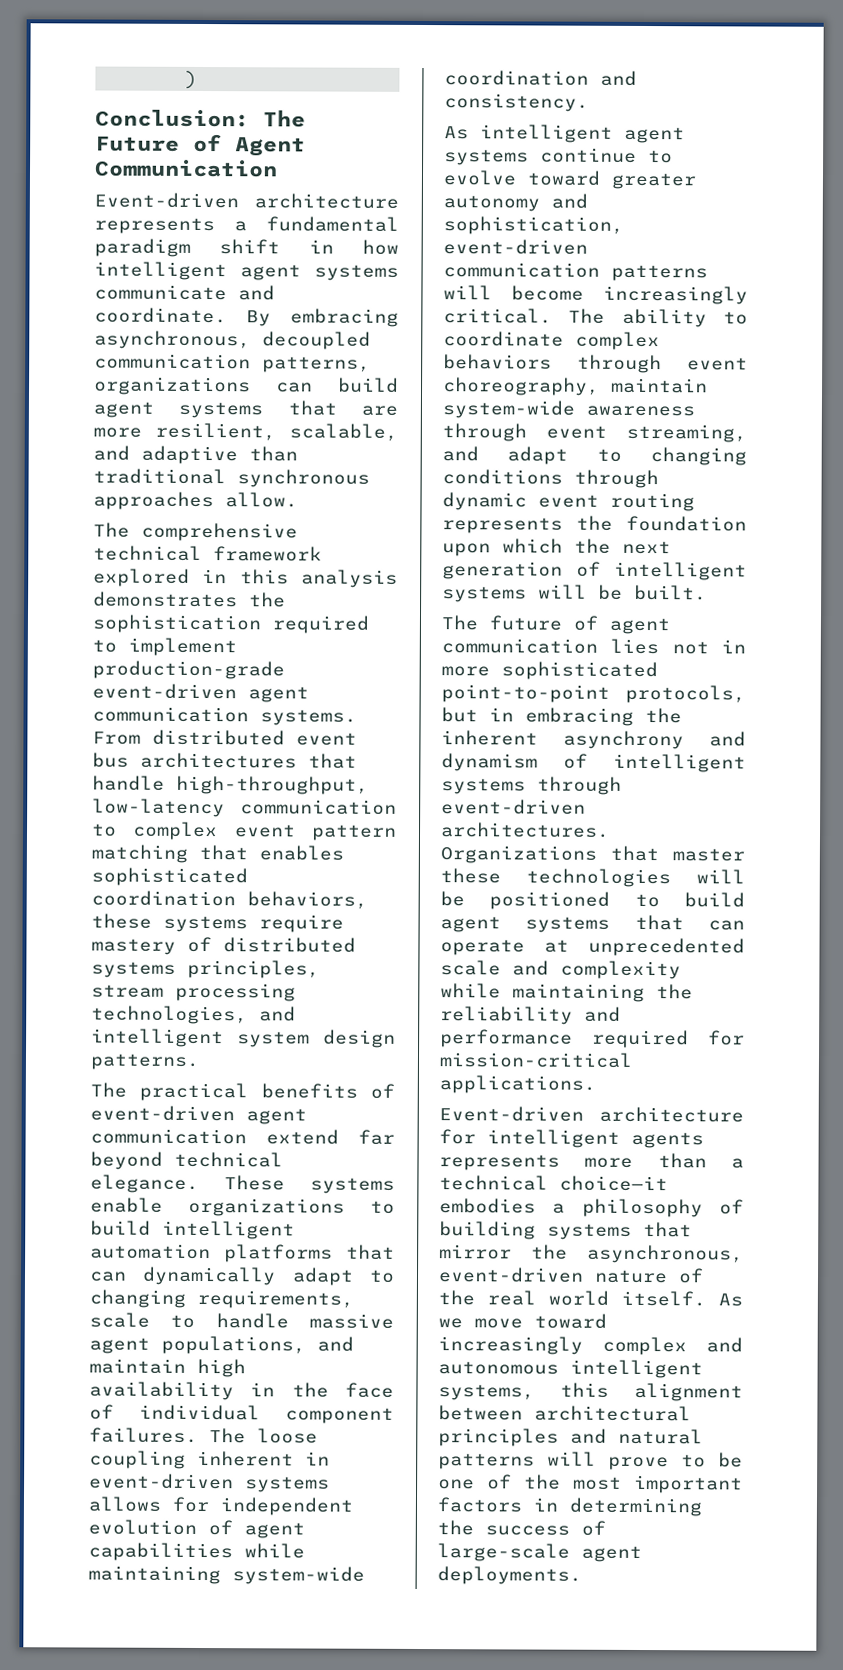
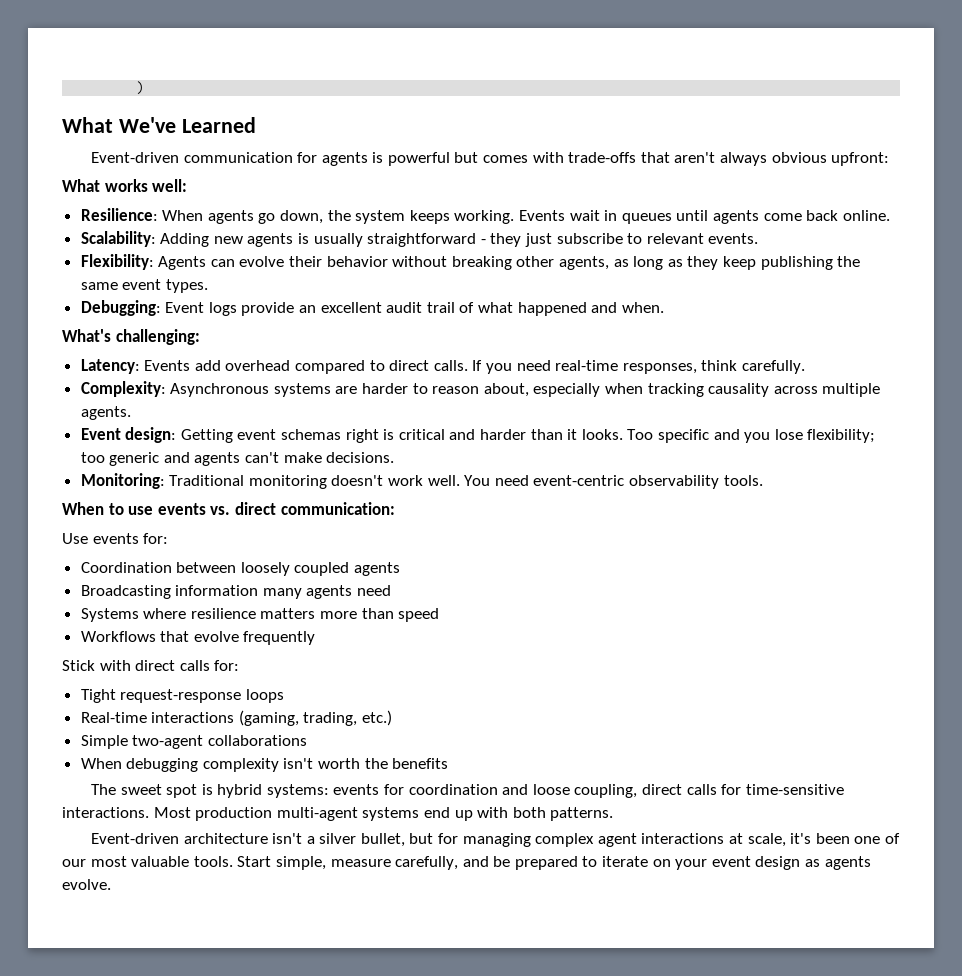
[95,109,306,128] [95,133,306,157] [94,159,278,178] [94,192,399,209] [94,216,399,235] [94,238,399,257] [94,261,399,281] [94,284,275,301] [94,307,399,327] [94,330,371,350] [94,353,371,373] [93,376,399,396] [93,400,398,419] [93,422,398,441] [93,445,298,465] [93,468,370,488] [93,491,298,511] [93,522,298,542] [93,545,322,562] [93,568,398,588] [93,591,286,608] [92,614,369,634] [92,637,237,657] [92,660,285,680] [92,683,309,703] [92,706,357,726] [92,729,357,746] [92,752,357,769] [92,775,369,795] [92,798,397,818] [91,821,397,841] [91,844,344,863] [91,867,248,887] [91,890,368,909] [91,913,344,933] [91,936,356,955] [91,959,320,979] [91,982,296,1002] [91,1005,296,1025] [91,1028,396,1048] [90,1053,200,1070] [90,1082,395,1102] [90,1105,307,1125] [90,1128,395,1145] [90,1151,283,1170] [90,1174,395,1194] [90,1197,395,1217] [90,1220,295,1240] [90,1243,395,1263] [89,1266,395,1286] [89,1289,354,1309] [89,1312,394,1329] [89,1335,354,1355] [89,1358,246,1378] [89,1381,394,1401] [89,1404,394,1424] [89,1427,318,1444] [89,1450,330,1469] [89,1473,330,1493] [88,1496,353,1516] [88,1519,305,1539] [88,1542,305,1562] [88,1565,365,1585] [444,70,637,86] [444,93,589,112] [444,124,685,144] [444,147,673,166] [443,170,697,190] [443,193,588,212] [443,216,624,235] [443,239,588,255] [443,262,708,282] [443,285,748,305] [443,308,748,328] [443,331,660,351] [443,354,748,374] [442,377,708,396] [442,400,695,419] [442,423,747,443] [442,446,747,466] [442,469,659,489] [442,492,695,512] [442,515,747,534] [442,538,671,557] [442,561,747,581] [442,584,707,603] [441,615,670,635] [441,638,746,655] [441,661,658,681] [441,684,746,704] [441,707,682,726] [441,730,746,750] [441,753,746,773] [441,776,622,795] [441,799,586,815] [440,822,610,838] [440,845,745,864] [440,868,745,888] [440,891,745,910] [440,914,745,933] [440,937,745,957] [440,960,681,980] [440,983,693,1003] [440,1006,621,1025] [440,1029,745,1049] [439,1052,633,1068] [439,1075,596,1094] [439,1106,744,1123] [439,1129,704,1149] [439,1153,744,1171] [439,1175,668,1192] [439,1198,744,1218] [439,1221,692,1240] [439,1244,744,1264] [438,1267,704,1284] [438,1290,743,1307] [438,1313,607,1329] [438,1336,743,1356] [438,1359,703,1379] [438,1382,743,1402] [438,1405,691,1422] [438,1428,703,1447] [438,1451,743,1471] [438,1474,743,1494] [437,1497,702,1517] [437,1520,606,1536] [437,1543,642,1563] [437,1566,582,1585] Conclusion: The Future of Agent Communication // Event-driven architecture represents a fundamental paradigm shift in how intelligent agent systems communicate and coordinate. By embracing asynchronous, decoupled communication patterns, organizations can build agent systems that are more resilient, scalable, and adaptive than traditional synchronous approaches allow. // The comprehensive technical framework explored in this analysis demonstrates the sophistication required to implement production-grade event-driven agent communication systems. From distributed event bus architectures that handle high-throughput, low-latency communication to complex event pattern matching that enables sophisticated coordination behaviors, these systems require mastery of distributed systems principles, stream processing technologies, and intelligent system design patterns. // The practical benefits of event-driven agent communication extend far beyond technical elegance. These systems enable organizations to build intelligent automation platforms that can dynamically adapt to changing requirements, scale to handle massive agent populations, and maintain high availability in the face of individual component failures. The loose coupling inherent in event-driven systems allows for independent evolution of agent capabilities while maintaining system-wide coordination and consistency. // As intelligent agent systems continue to evolve toward greater autonomy and sophistication, event-driven communication patterns will become increasingly critical. The ability to coordinate complex behaviors through event choreography, maintain system-wide awareness through event streaming, and adapt to changing conditions through dynamic event routing represents the foundation upon which the next generation of intelligent systems will be built. // The future of agent communication lies not in more sophisticated point-to-point protocols, but in embracing the inherent asynchrony and dynamism of intelligent systems through event-driven architectures. Organizations that master these technologies will be positioned to build agent systems that can operate at unprecedented scale and complexity while maintaining the reliability and performance required for mission-critical applications. // Event-driven architecture for intelligent agents represents more than a technical choice—it embodies a philosophy of building systems that mirror the asynchronous, event-driven nature of the real world itself. As we move toward increasingly complex and autonomous intelligent systems, this alignment between architectural principles and natural patterns will prove to be one of the most important factors in determining the success of large-scale agent deployments. -> [62,117,256,133] [90,152,890,166] [62,179,188,192] [80,208,890,224] [80,231,759,247] [80,254,861,270] [80,279,208,293] [80,300,664,316] [62,329,200,345] [80,359,805,374] [80,381,881,397] [80,406,131,420] [80,427,876,443] [80,452,395,466] [80,473,763,489] [62,502,395,515] [62,533,169,544] [80,562,401,576] [80,585,392,599] [80,608,440,622] [80,631,316,645] [62,660,240,671] [80,689,284,703] [80,710,393,726] [80,735,307,749] [80,758,449,772] [90,784,844,798] [62,807,614,821] [90,833,900,847] [62,856,871,870] [62,879,111,890] What We've Learned // Event-driven communication for agents is powerful but comes with trade-offs that aren't always obvious upfront: // What works well: // Resilience: When agents go down, the system keeps working. Events wait in queues until agents come back online. // Scalability: Adding new agents is usually straightforward - they just subscribe to relevant events. // Flexibility: Agents can evolve their behavior without breaking other agents, as long as they keep publishing the same event types. // Debugging: Event logs provide an excellent audit trail of what happened and when. // What's challenging: // Latency: Events add overhead compared to direct calls. If you need real-time responses, think carefully. // Complexity: Asynchronous systems are harder to reason about, especially when tracking causality across multiple agents. // Event design: Getting event schemas right is critical and harder than it looks. Too specific and you lose flexibility; too generic and agents can't make decisions. // Monitoring: Traditional monitoring doesn't work well. You need event-centric observability tools. // When to use events vs. direct communication: // Use events for: // Coordination between loosely coupled agents // Broadcasting information many agents need // Systems where resilience matters more than speed // Workflows that evolve frequently // Stick with direct calls for: // Tight request-response loops // Real-time interactions (gaming, trading, etc.) // Simple two-agent collaborations // When debugging complexity isn't worth the benefits // The sweet spot is hybrid systems: events for coordination and loose coupling, direct calls for time-sensitive interactions. Most production multi-agent systems end up with both patterns. // Event-driven architecture isn't a silver bullet, but for managing complex agent interactions at scale, it's been one of our most valuable tools. Start simple, measure carefully, and be prepared to iterate on your event design as agents evolve.

